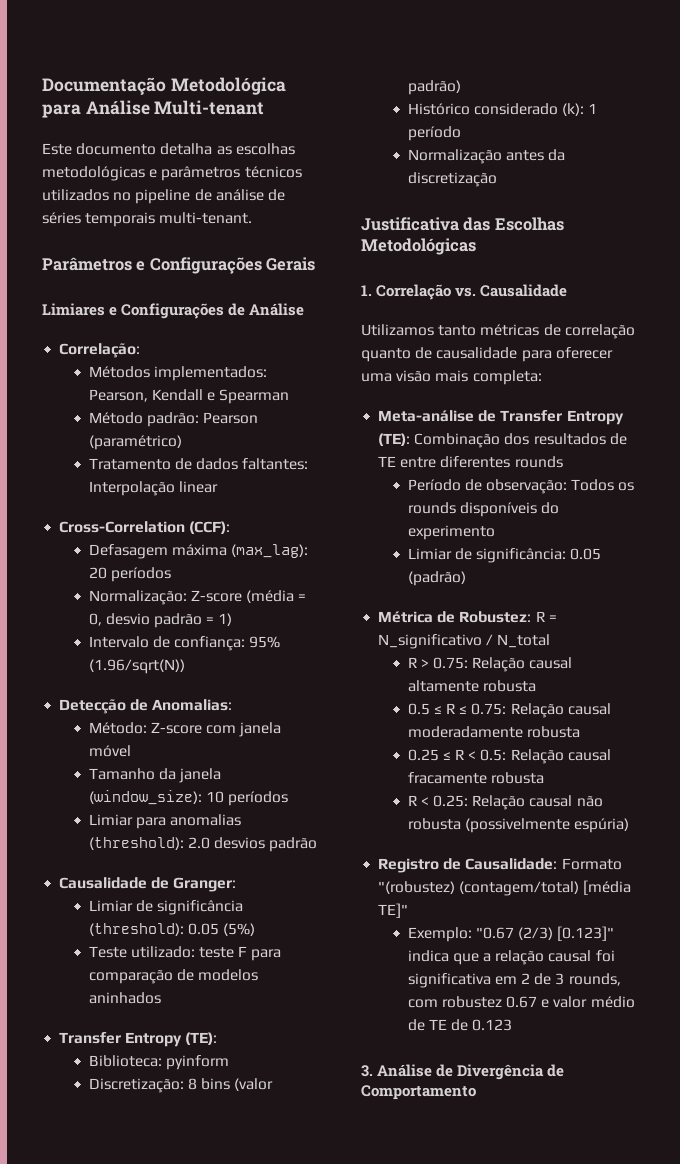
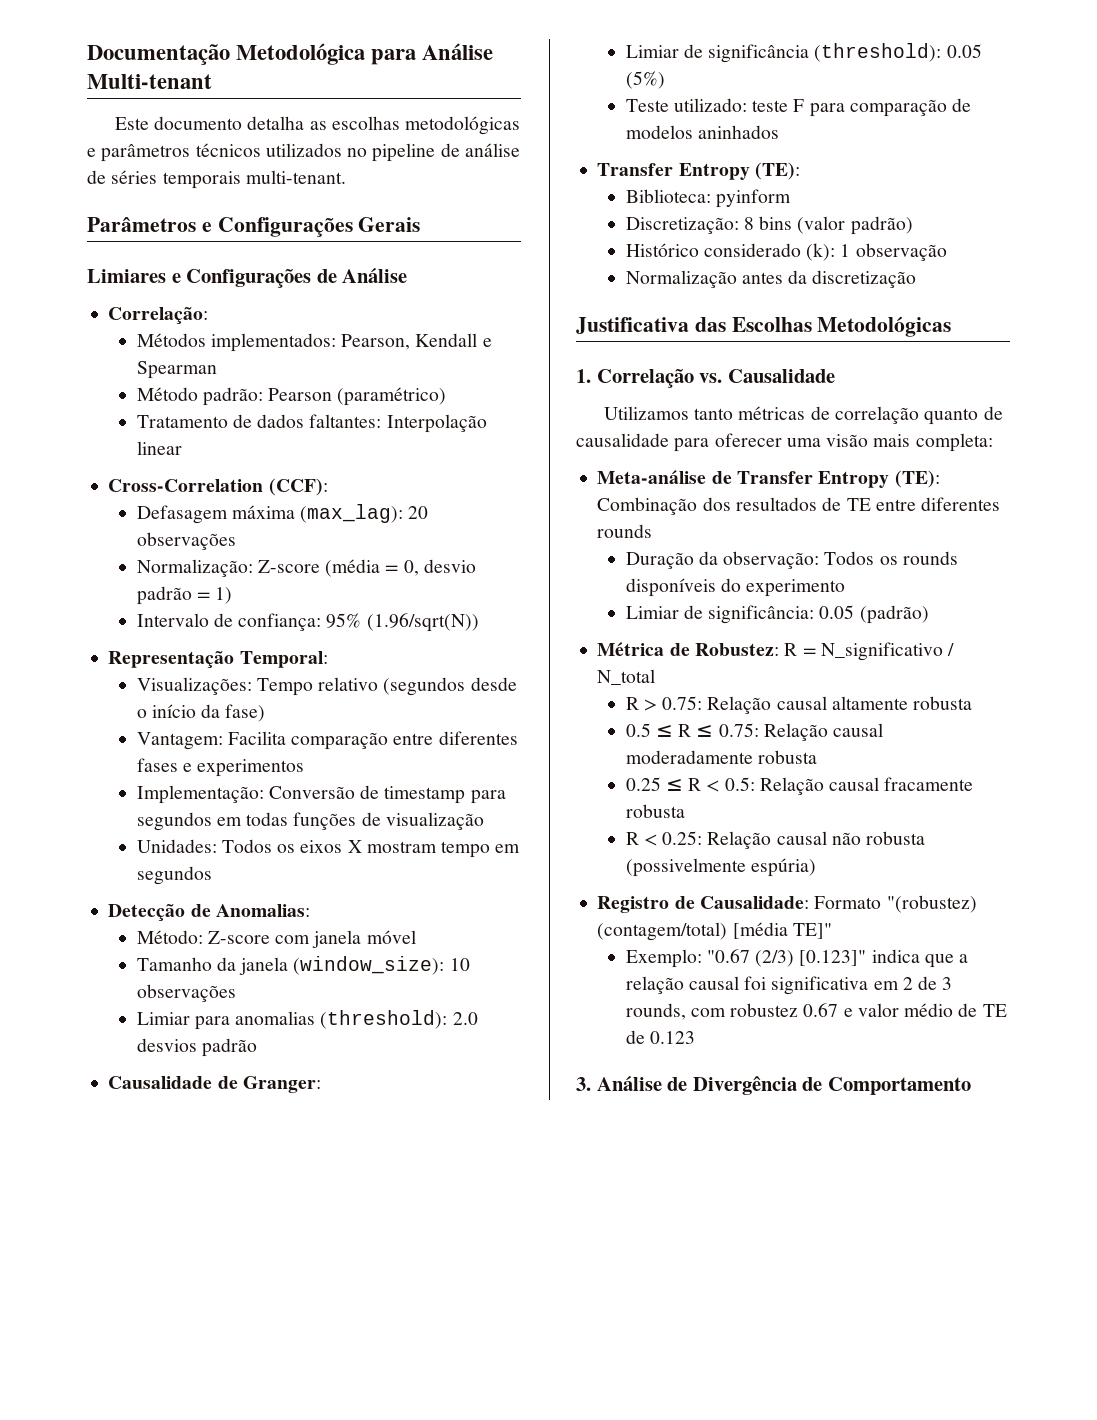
[110,567,171,582] períodos -> [136,532,236,550] observações
(185, 666) none -> [108,651,328,668] [136,677,517,696] [136,704,266,722] [136,731,518,750] [136,758,305,777] [136,785,506,804] [136,812,484,831] [136,839,521,858] [136,866,212,885] // Representação Temporal: // Visualizações: Tempo relativo (segundos desde o início da fase) // Vantagem: Facilita comparação entre diferentes fases e experimentos // Implementação: Conversão de timestamp para segundos em todas funções de visualização // Unidades: Todos os eixos X mostram tempo em segundos
[228,791,289,806] períodos -> [136,984,236,1002] observações
[407,126,461,141] período -> [855,243,947,261] observação
[407,479,482,491] Período de -> [625,551,718,569] Duração da

